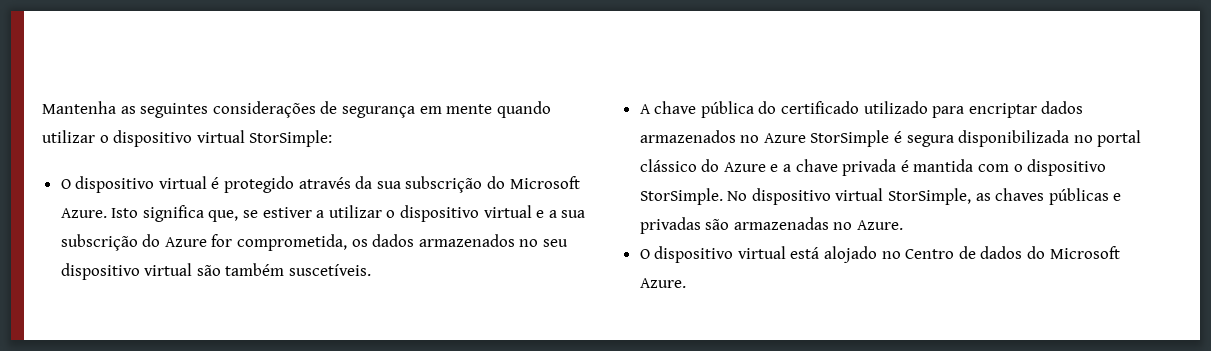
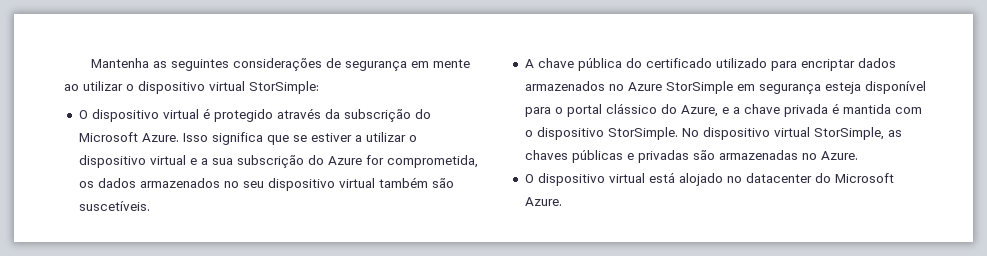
[496,101,551,118] quando -> [64,84,79,91] ao
[376,181,401,189] sua -> (340, 114) none
[111,205,239,222] Isto significa que, -> [182,132,289,145] Isso significa que
[196,263,285,276] são também -> [378,177,454,188] também são
[894,130,1093,147] é segura disponibilizada no -> [736,81,926,94] [524,107,563,117] em segurança esteja disponível para o
[723,162,766,172] Azure -> [680,105,718,117] Azure,
[905,246,1023,259] Centro de dados -> [745,173,812,183] datacenter

